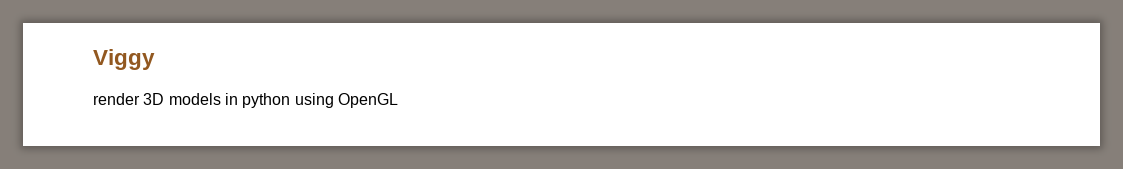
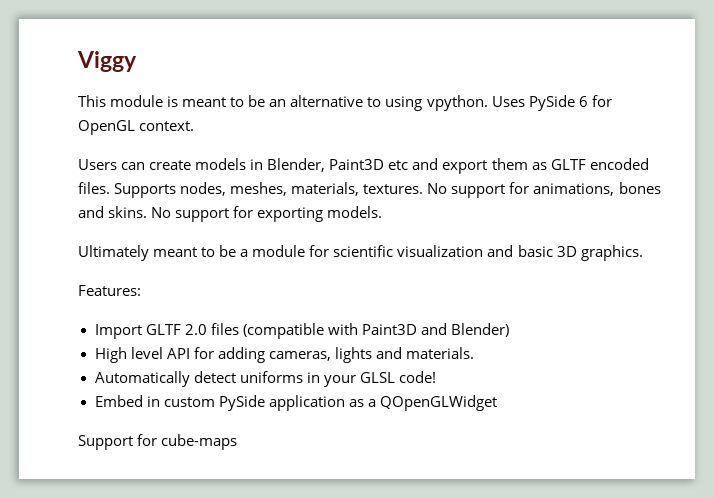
[93,93,398,108] render 3D models in python using OpenGL -> [78,95,612,111] [78,120,195,135] [78,158,649,174] [78,182,661,198] [78,206,383,222] [78,245,643,261] [78,285,141,296] [94,323,509,339] [94,347,474,363] [94,371,436,387] [94,395,497,411] [78,434,238,450] This module is meant to be an alternative to using vpython. Uses PySide 6 for OpenGL context. // Users can create models in Blender, Paint3D etc and export them as GLTF encoded files. Supports nodes, meshes, materials, textures. No support for animations, bones and skins. No support for exporting models. // Ultimately meant to be a module for scientific visualization and basic 3D graphics. // Features: // Import GLTF 2.0 files (compatible with Paint3D and Blender) // High level API for adding cameras, lights and materials. // Automatically detect uniforms in your GLSL code! // Embed in custom PySide application as a QOpenGLWidget // Support for cube-maps

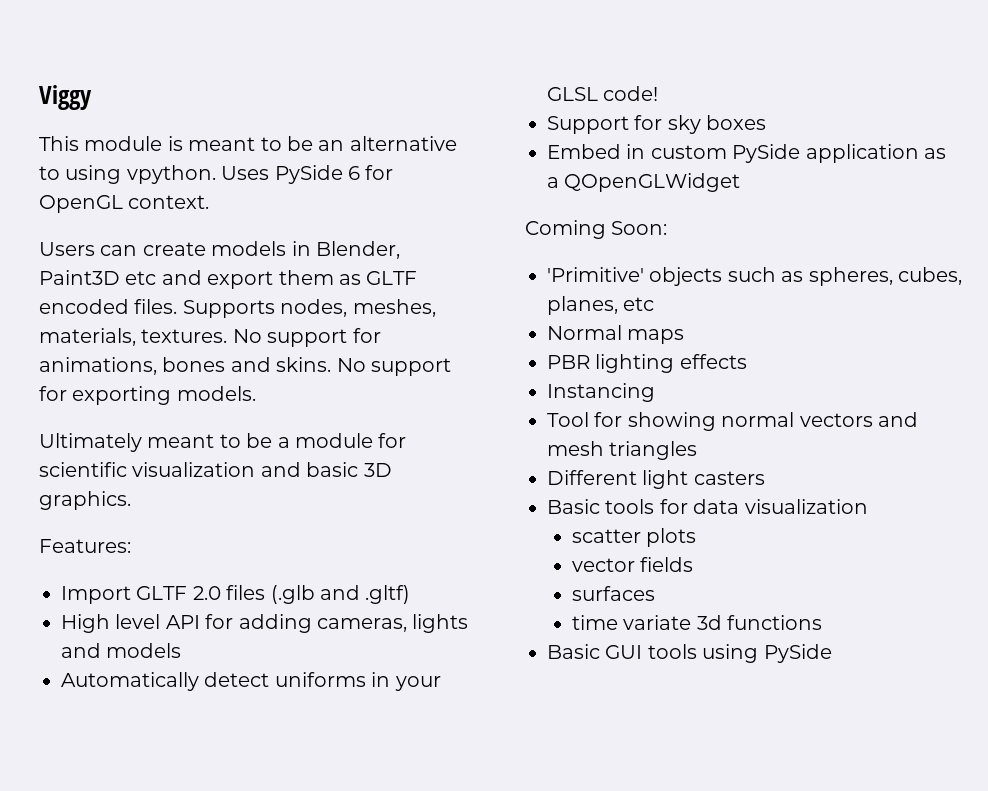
[242,323,509,339] (compatible with Paint3D and Blender) -> [270,585,411,604] (.glb and .gltf)
[405,347,474,359] materials. -> [106,643,182,658] models
(436, 377) none -> [547,115,767,134] // Support for sky boxes
[78,434,238,450] Support for cube-maps -> [525,220,668,239] [547,267,962,286] [547,296,655,315] [547,325,685,344] [547,354,747,373] [547,383,655,402] [547,412,918,431] [547,441,698,460] [547,470,765,489] [547,499,868,514] [572,528,697,547] [572,557,694,572] [572,586,656,601] [572,615,823,630] [547,644,832,663] Coming Soon: // 'Primitive' objects such as spheres, cubes, planes, etc // Normal maps // PBR lighting effects // Instancing // Tool for showing normal vectors and mesh triangles // Different light casters // Basic tools for data visualization // scatter plots // vector fields // surfaces // time variate 3d functions // Basic GUI tools using PySide

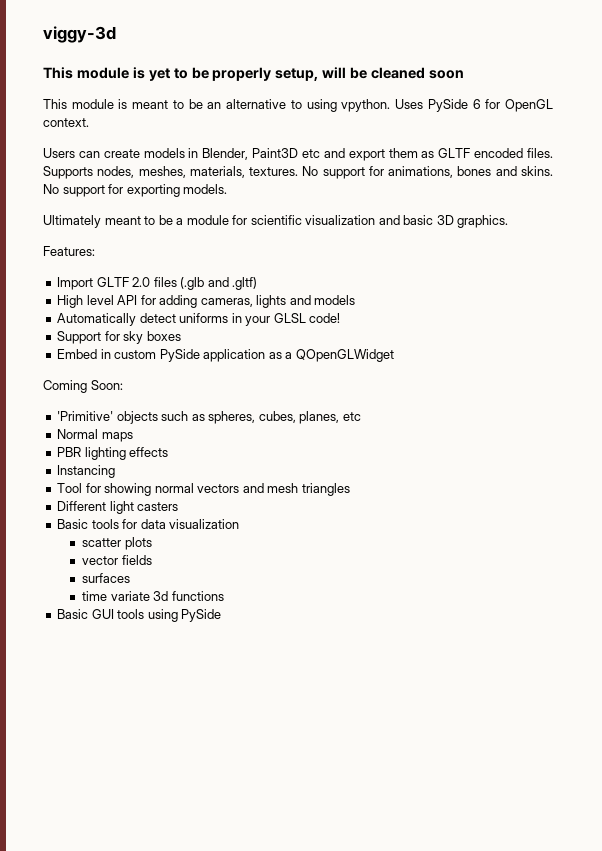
[39,85,92,110] Viggy -> [43,26,116,43] [43,67,465,81] viggy-3d // This module is yet to be properly setup, will be cleaned soon

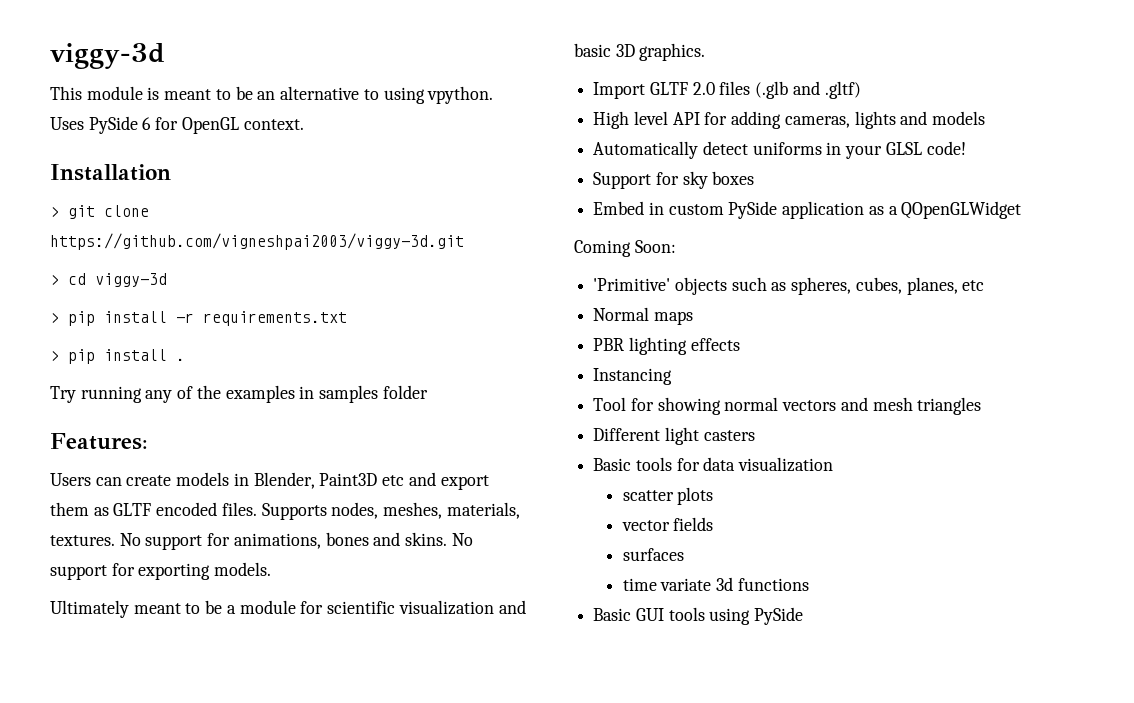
[43,26,116,43] [43,67,465,81] viggy-3d // This module is yet to be properly setup, will be cleaned soon -> [50,43,165,69] viggy-3d
(89, 122) none -> [50,164,171,181] [50,205,149,219] [50,233,464,250] [50,273,167,287] [50,311,347,326] [50,349,185,364] [50,385,428,403] [50,433,148,450] // Installation // > git clone https://github.com/vigneshpai2003/viggy-3d.git // > cd viggy-3d // > pip install -r requirements.txt // > pip install . // Try running any of the examples in samples folder // Features:
[43,246,95,256] // Features: -> (706, 52) none

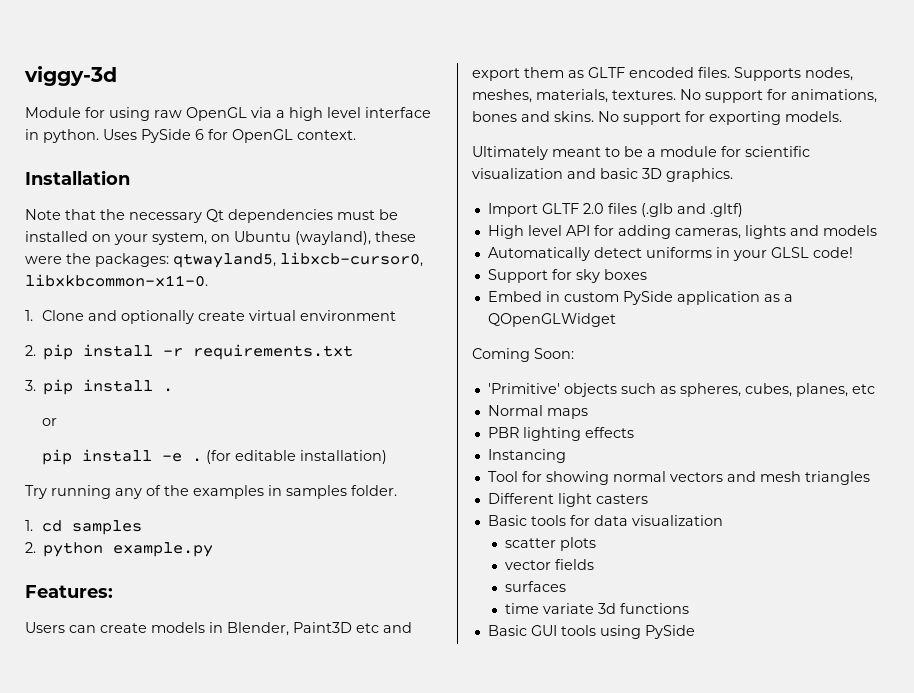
[50,43,165,69] [50,86,494,104] viggy-3d // This module is meant to be an alternative to using vpython. -> [24,66,117,86] [25,107,431,121] [25,129,99,143] viggy-3d // Module for using raw OpenGL via a high level interface in python.
[50,205,149,219] [50,233,464,250] [50,273,167,287] [50,313,59,323] > git clone https://github.com/vigneshpai2003/viggy-3d.git // > cd viggy-3d // > -> [25,209,398,223] [25,231,416,245] [25,252,423,268] [25,274,208,287] [25,310,397,324] [25,345,36,356] Note that the necessary Qt dependencies must be installed on your system, on Ubuntu (wayland), these were the packages: qtwayland5, libxcb-cursor0, libxkbcommon-x11-0. // 1. Clone and optionally create virtual environment // 2.
[50,351,59,361] > -> [25,380,36,391] 3.
(185, 359) none -> [42,418,58,426] [42,449,388,465] // or // pip install -e . (for editable installation)
[382,385,428,399] folder -> [351,485,397,496] [25,520,143,535] [25,542,214,557] folder. // 1. cd samples // 2. python example.py

